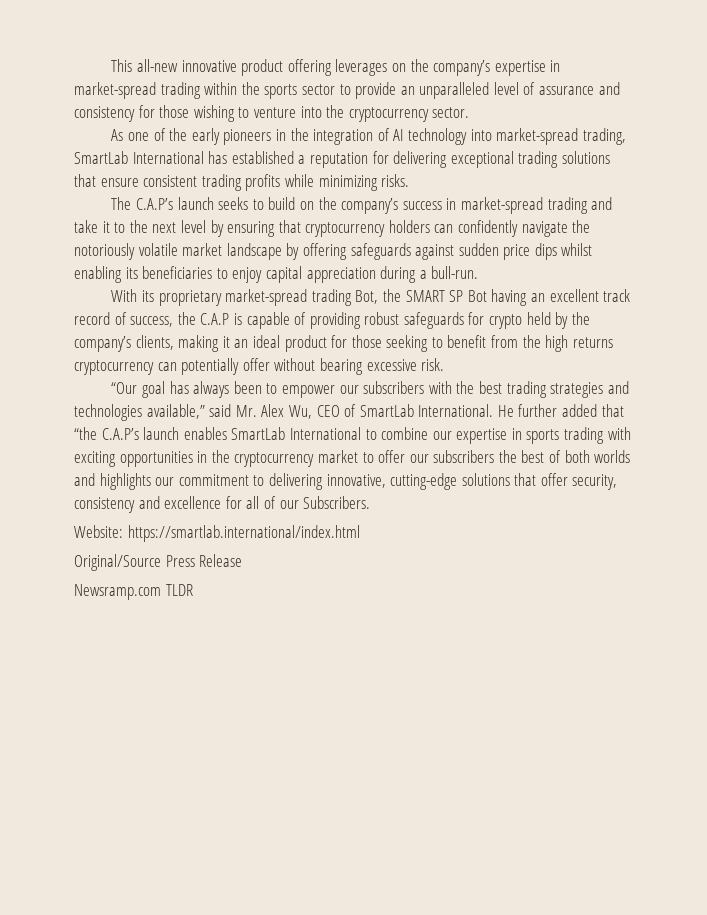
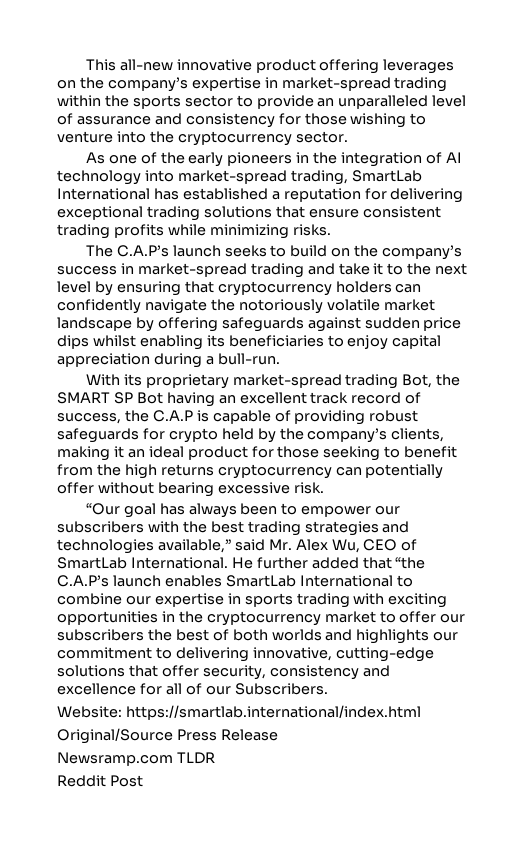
(193, 590) none -> [57,775,143,787] // Reddit Post

